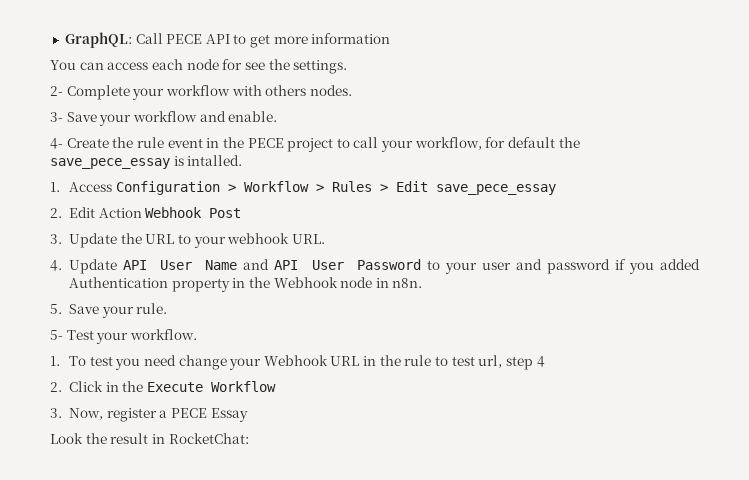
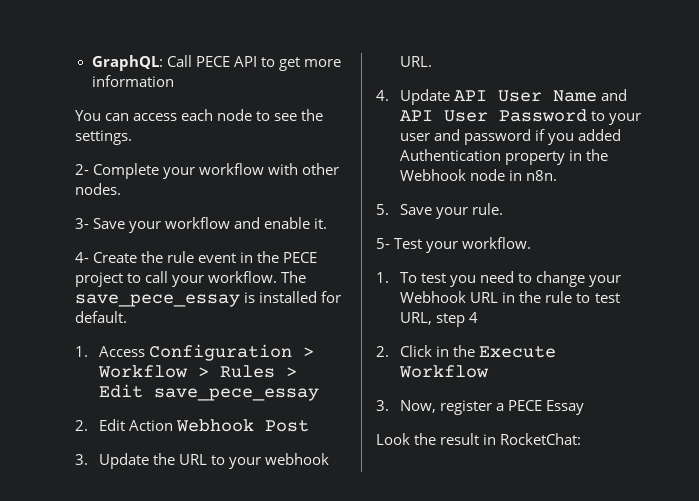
[222,59,243,70] for -> [256,111,271,121] to
[265,85,307,96] others -> [302,163,340,175] other
[228,111,278,122] enable. -> [264,217,328,229] enable it.
[414,137,580,150] [50,155,243,169] workflow, for default the save_pece_essay is intalled. -> [208,271,307,283] [75,291,342,307] [75,311,127,323] workflow. The save_pece_essay is installed for default.
(176, 360) none -> [518,273,533,283] to
[478,355,503,368] url, -> [400,312,433,325] URL,

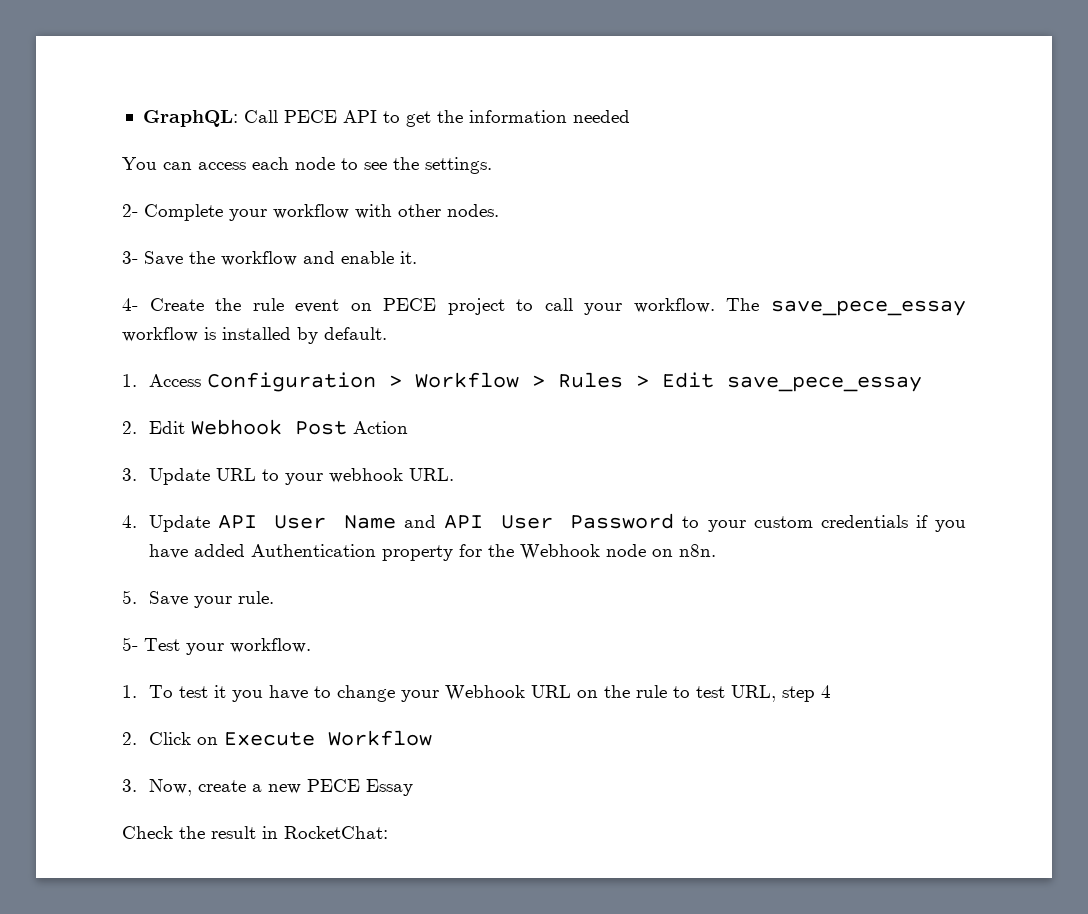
[303,59,341,67] more -> [436,110,463,123] the
(174, 81) none -> [572,110,630,123] needed
[129,221,162,233] your -> [189,251,215,264] the
[240,251,280,263] in the -> [350,303,372,311] on
(240, 300) none -> [122,327,198,342] workflow
[321,291,342,303] for -> [297,327,318,344] by
[129,420,174,431] Action -> (185, 427) none
(310, 426) none -> [352,421,408,434] Action
[153,453,176,465] the -> (210, 476) none
[400,129,532,145] user and password -> [753,515,908,528] custom credentials
(575, 139) none -> [148,544,188,559] have
[569,150,583,161] in -> [458,544,482,557] for
[509,170,523,181] in -> [651,549,673,557] on
[450,271,515,287] you need -> [213,685,308,702] it you have
[502,292,516,303] in -> [576,690,598,698] on
[436,345,476,357] in the -> [196,737,218,745] on
[440,400,505,415] register a -> [197,780,301,794] create a new
[376,433,410,445] Look -> [122,826,173,839] Check

